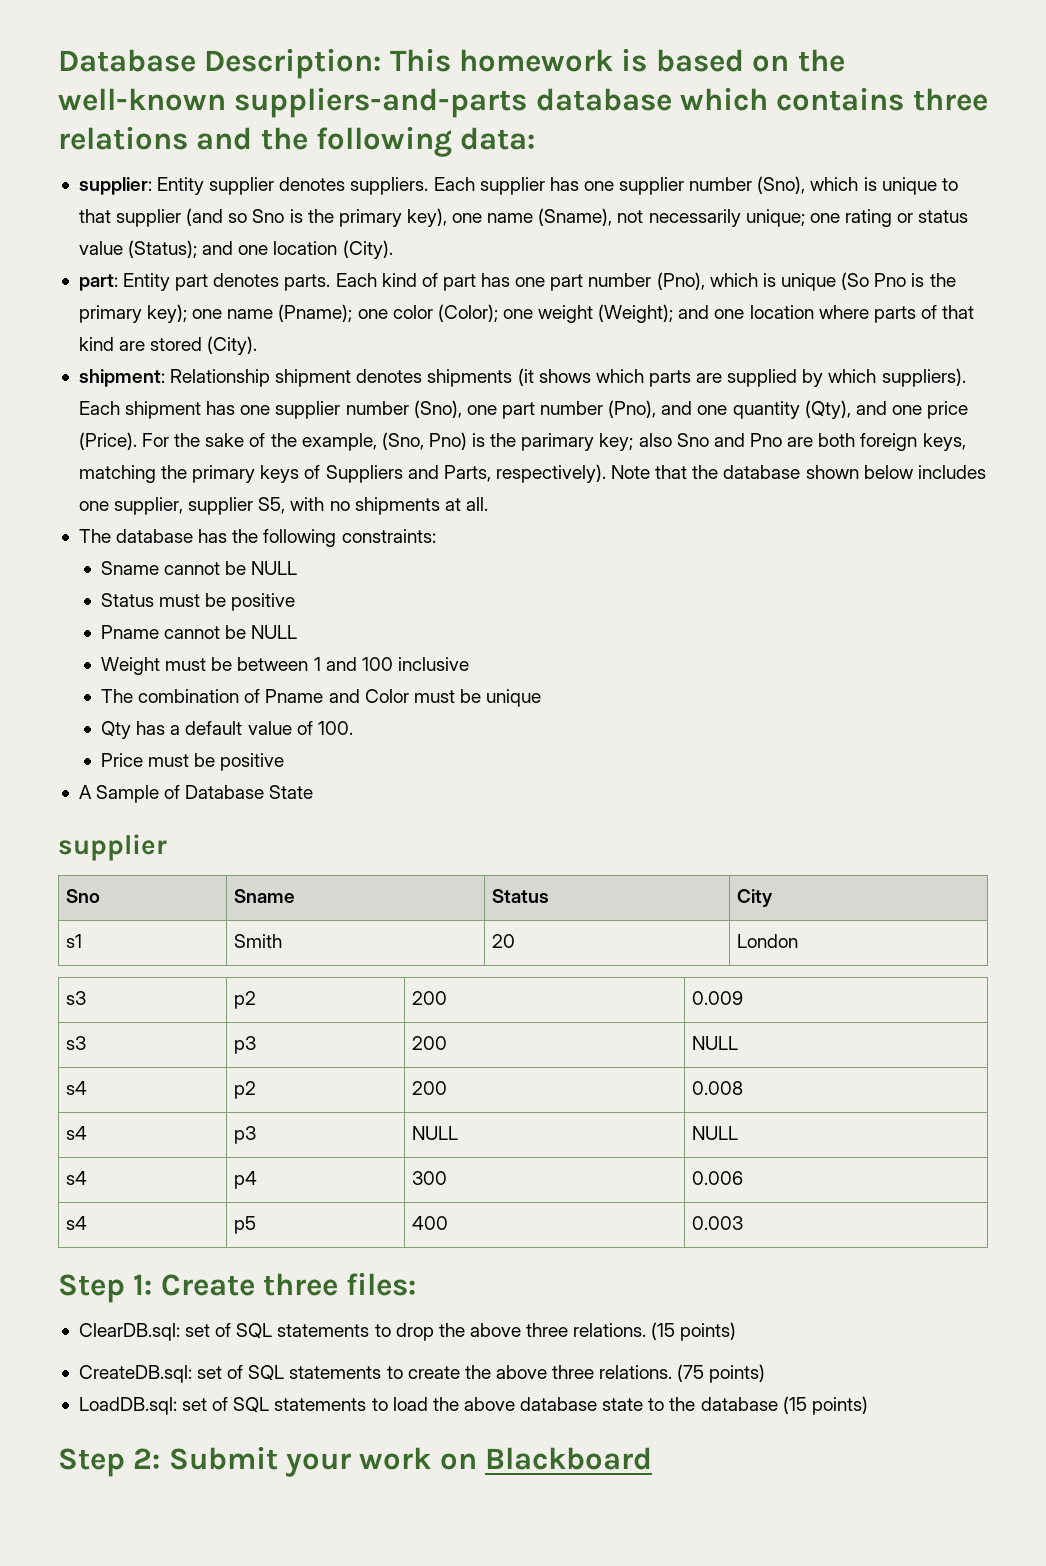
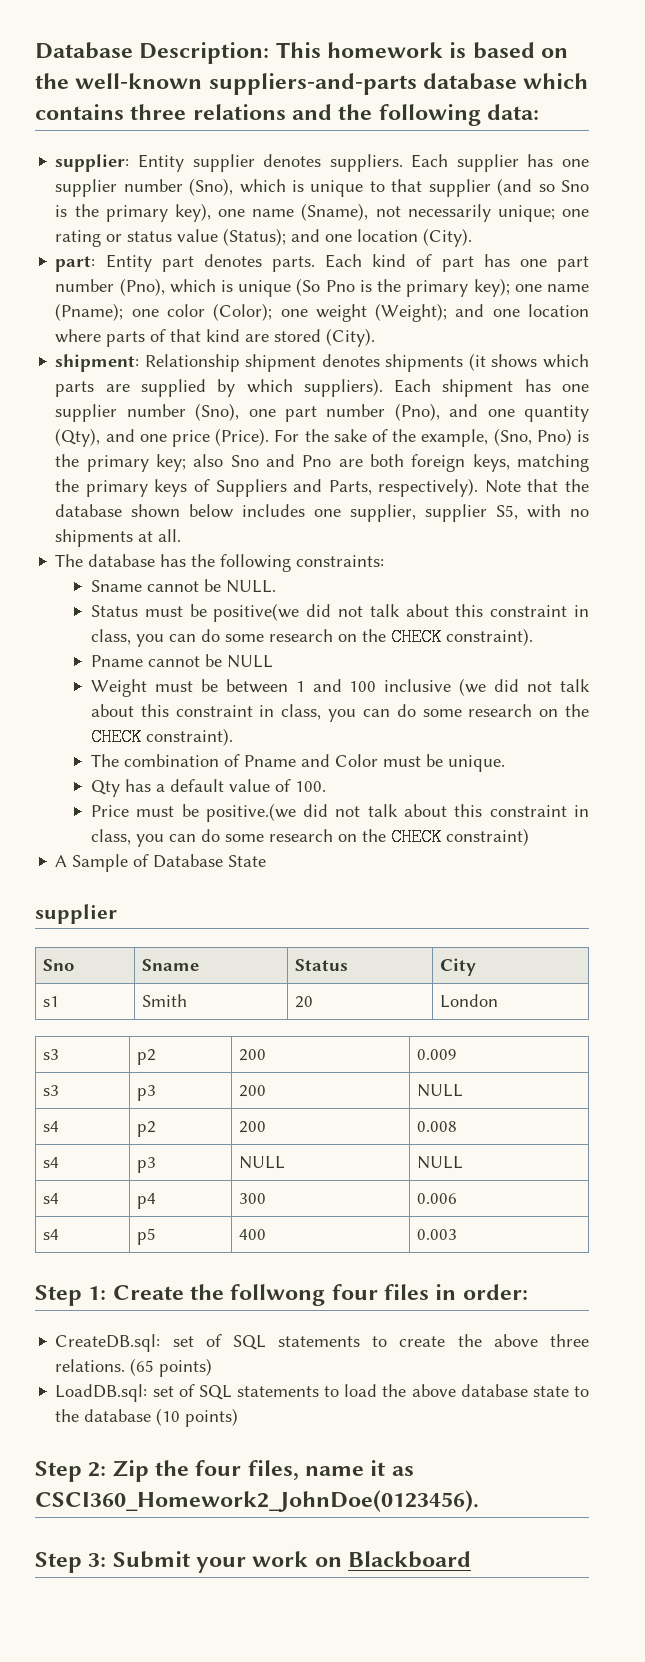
[521,433,595,451] parimary -> [86,455,149,472] primary
[251,561,298,575] NULL -> [225,580,276,593] NULL.
[231,593,296,611] positive -> [213,603,589,622] [90,628,533,647] positive(we did not talk about this constraint in class, you can do some research on the CHECK constraint).
(469, 664) none -> [459,678,590,696] [90,704,589,722] [90,728,233,746] (we did not talk about this constraint in class, you can do some research on the CHECK constraint).
[486,689,542,707] unique -> [447,755,505,772] unique.
[220,753,285,771] positive -> [205,803,589,822] [90,828,529,847] positive.(we did not talk about this constraint in class, you can do some research on the CHECK constraint)
[263,1272,417,1296] [78,1322,737,1341] three files: // ClearDB.sql: set of SQL statements to drop the above three relations. (15 points) -> [190,1284,528,1306] the follwong four files in order:
[677,1364,705,1382] (75 -> [130,1358,155,1376] (65
[782,1396,807,1414] (15 -> [156,1408,181,1426] (10
(161, 1458) none -> [112,1460,414,1482] [35,1490,479,1512] [35,1552,107,1573] Zip the four files, name it as CSCI360_Homework2_JohnDoe(0123456). // Step 3:

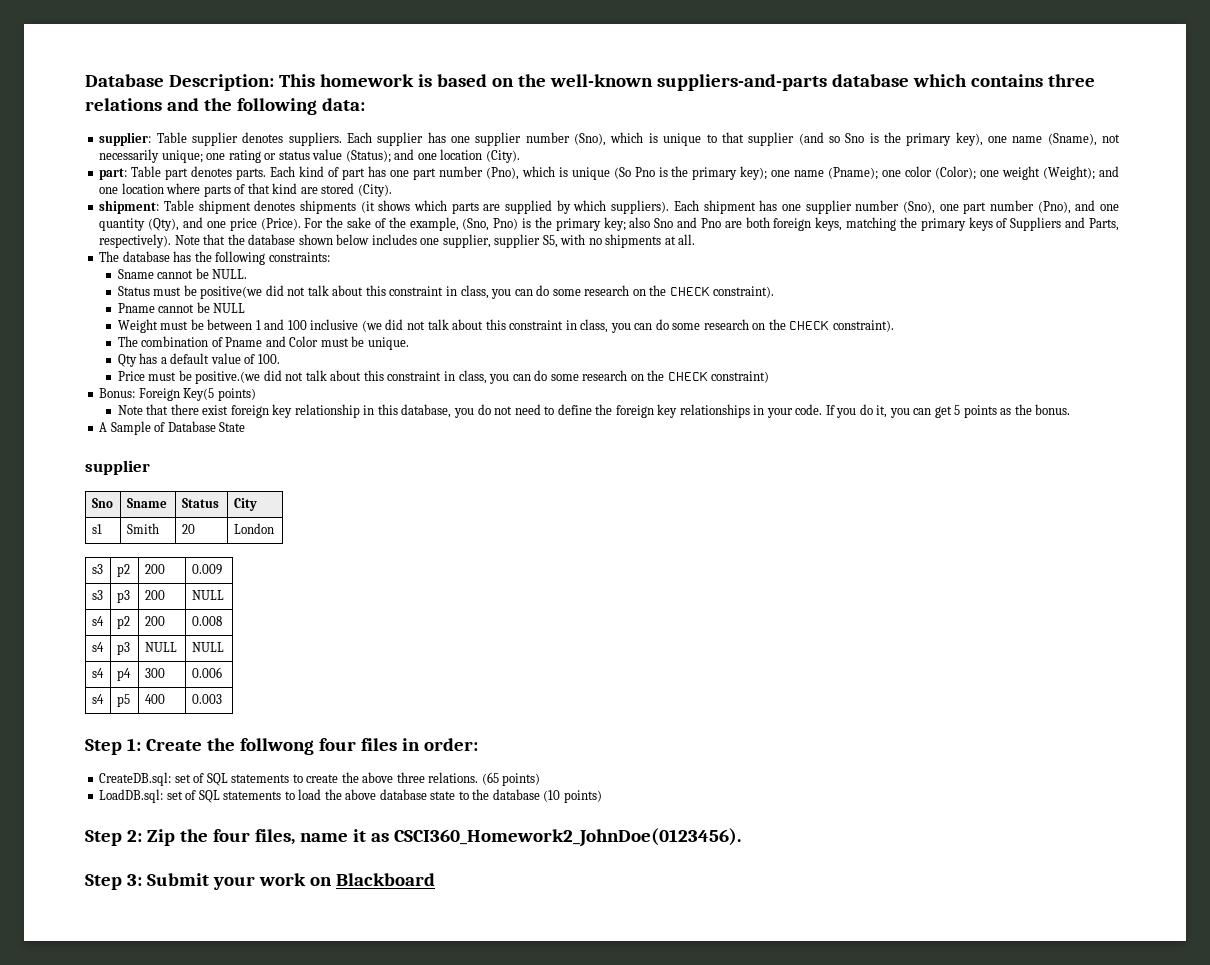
[137,154,184,172] Entity -> [156,132,187,143] Table
[105,254,152,272] Entity -> [131,166,162,177] Table
[144,354,240,372] Relationship -> [163,200,194,211] Table
(529, 837) none -> [99,388,256,401] [117,404,1071,418] // Bonus: Foreign Key(5 points) // Note that there exist foreign key relationship in this database, you do not need to define the foreign key relationships in your code. If you do it, you can get 5 points as the bonus.

